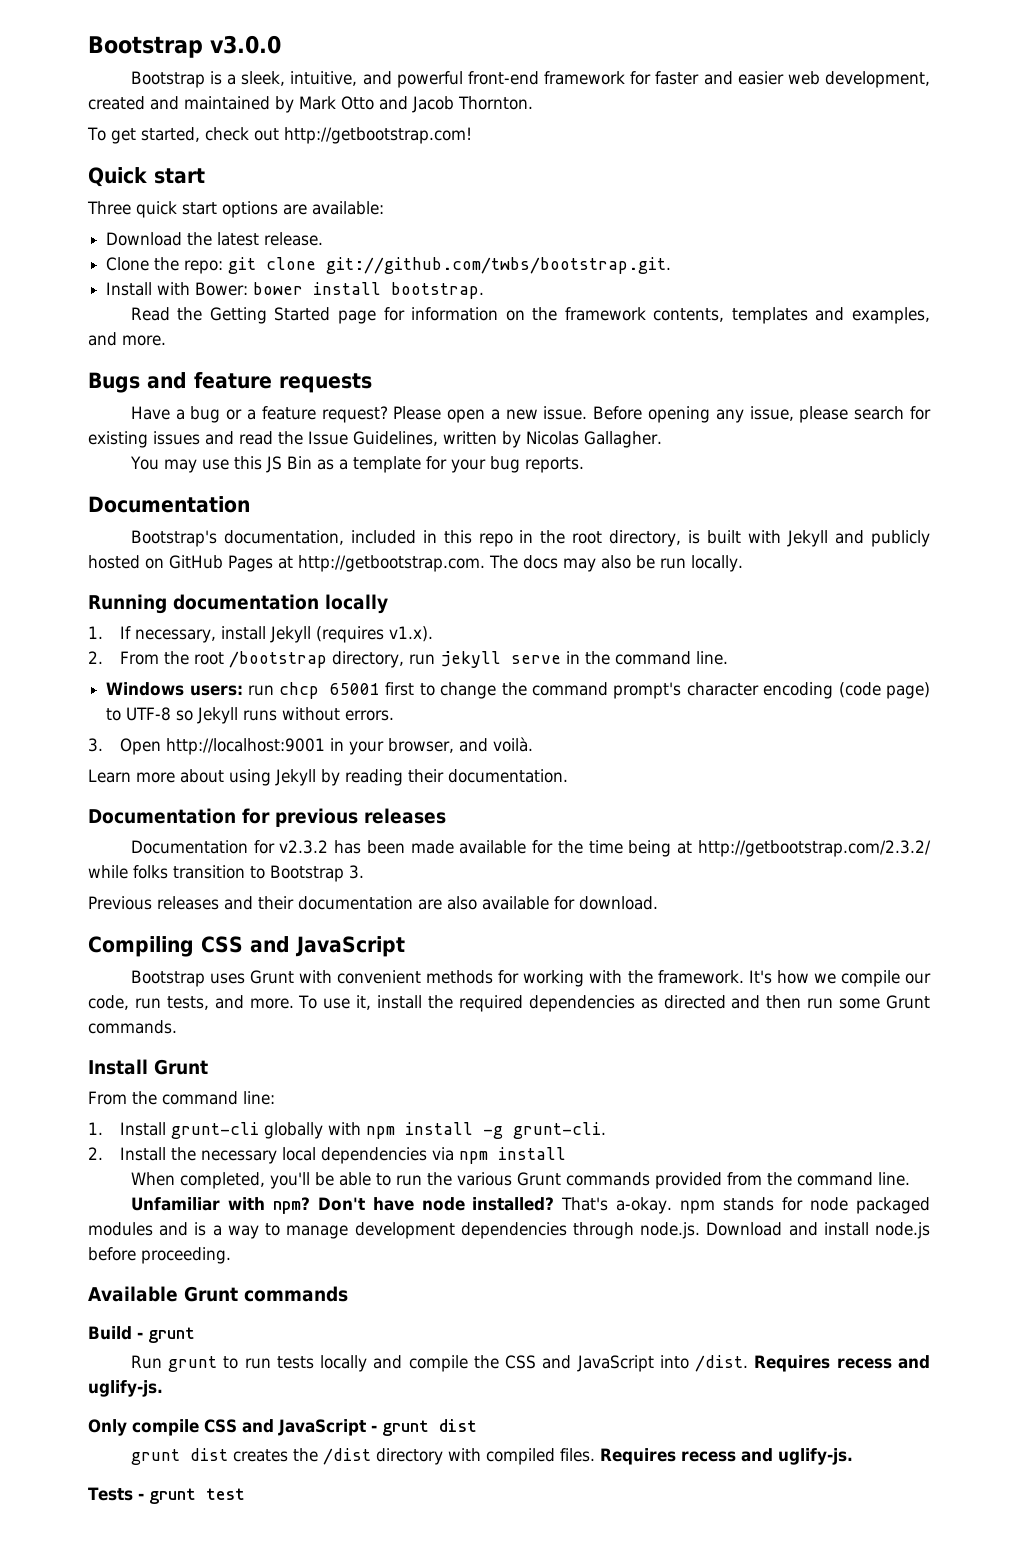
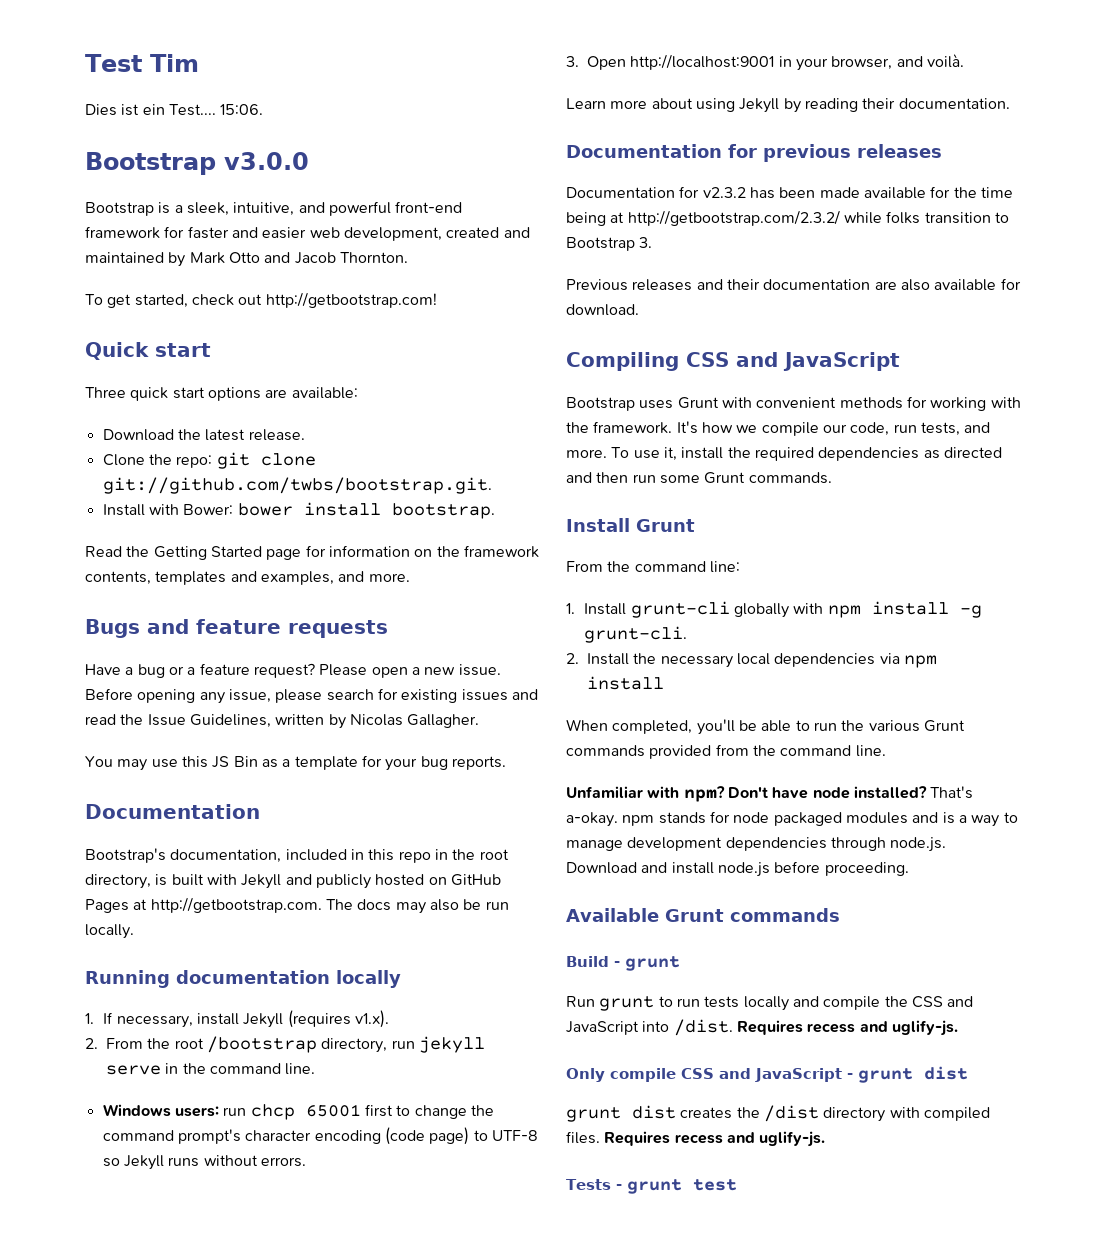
(88, 47) none -> [85,54,199,72] [85,104,264,116] Test Tim // Dies ist ein Test.... 15:06. //

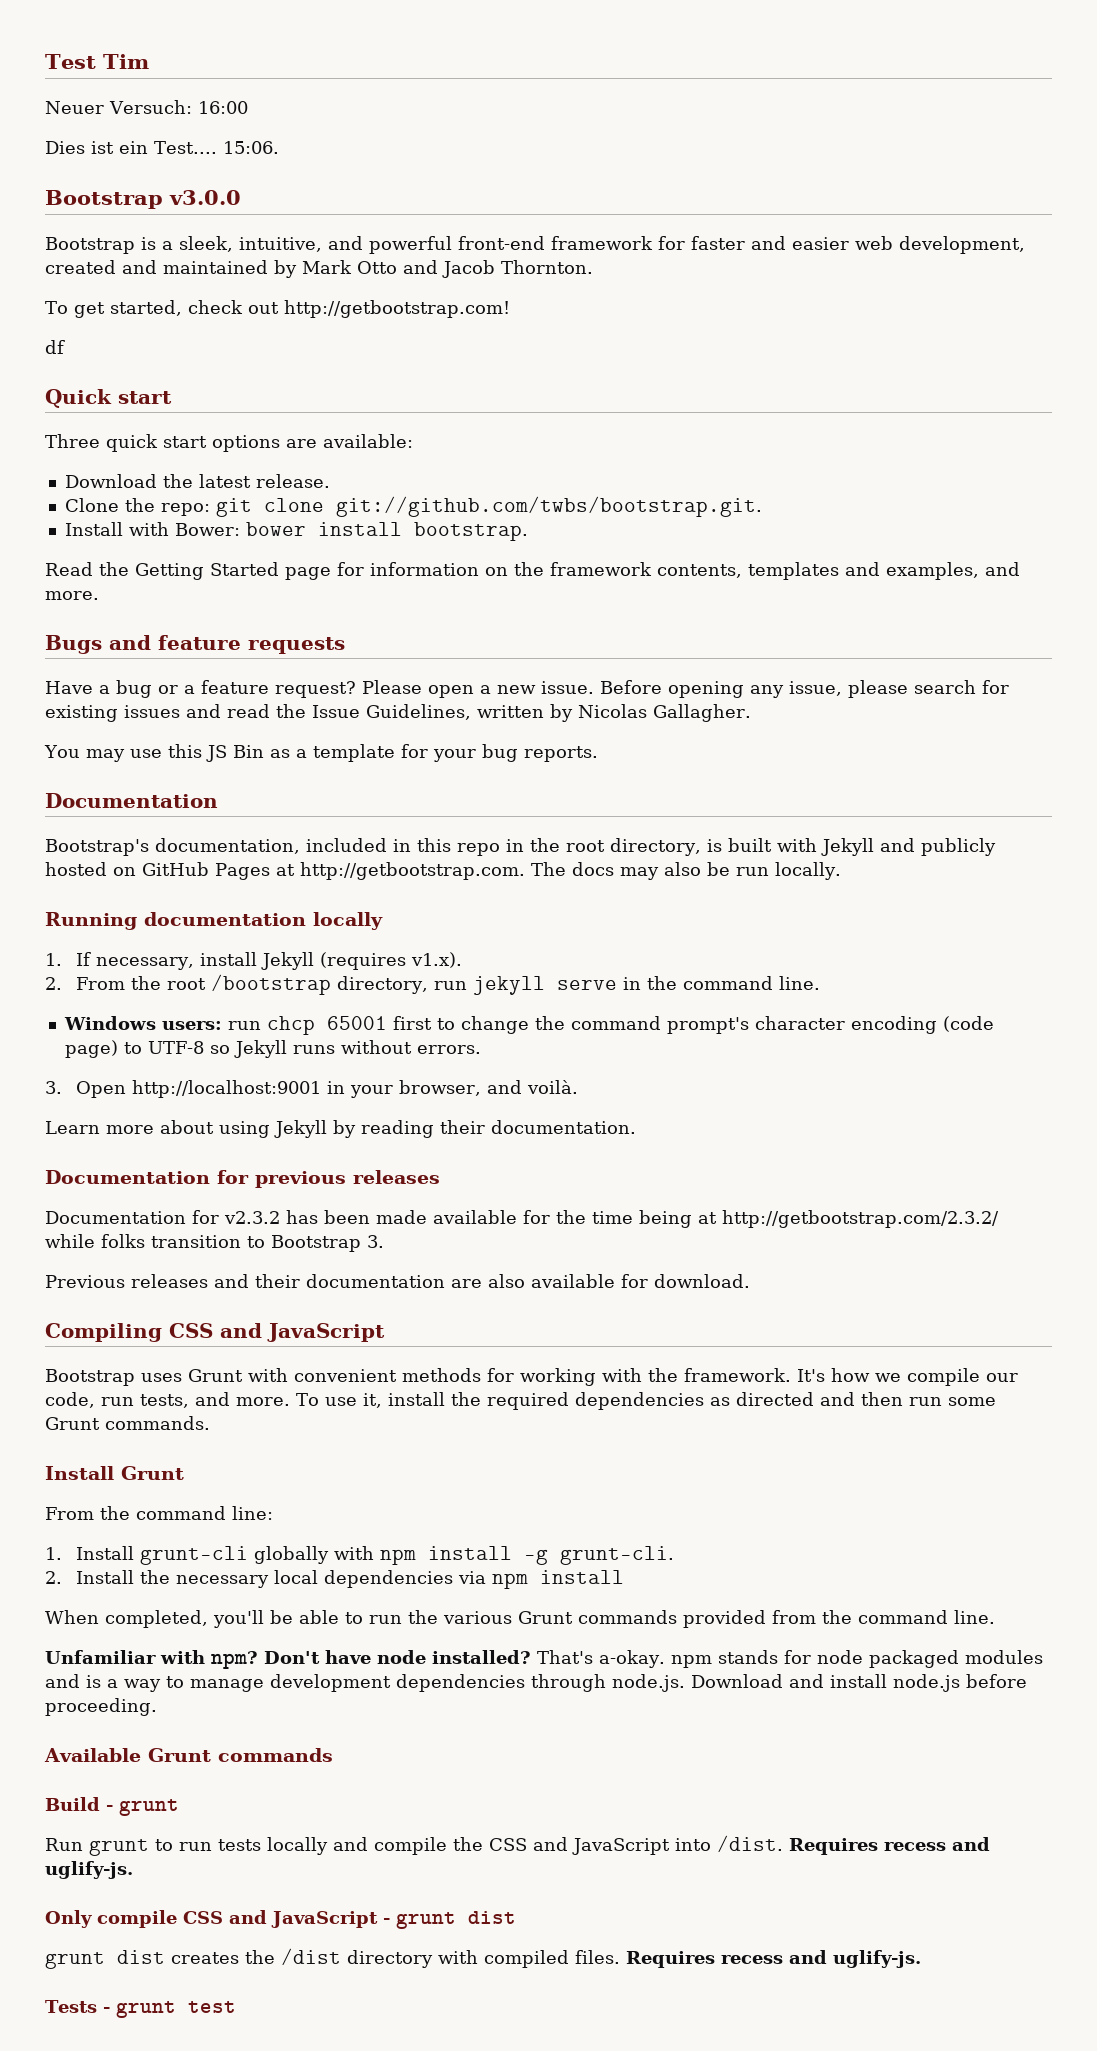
(199, 63) none -> [45,100,248,114] // Neuer Versuch: 16:00
(437, 300) none -> [45,340,65,354] // df

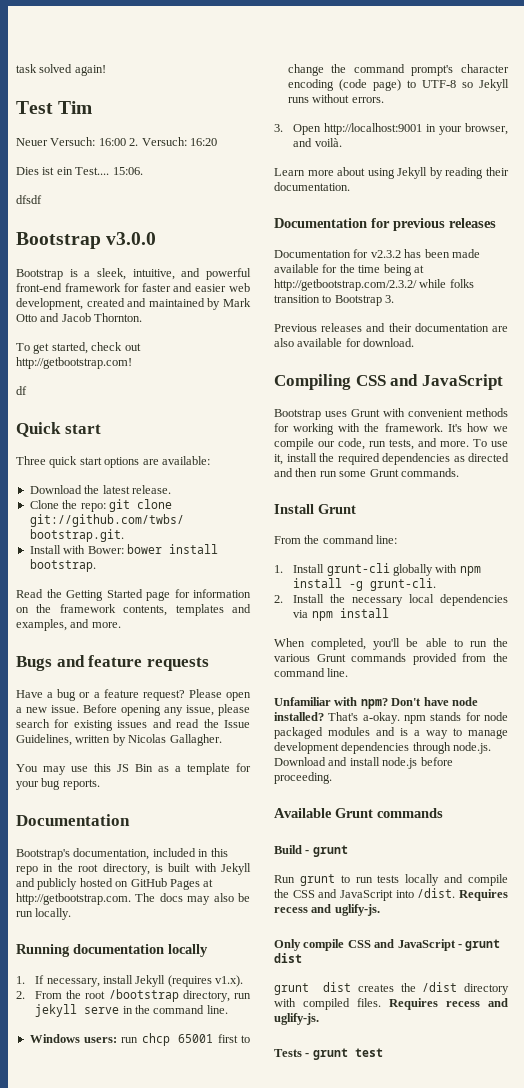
(45, 61) none -> [16,64,106,76] task solved again! //
(248, 107) none -> [129,137,217,146] 2. Versuch: 16:20
(279, 147) none -> [16,195,42,204] // dfsdf

